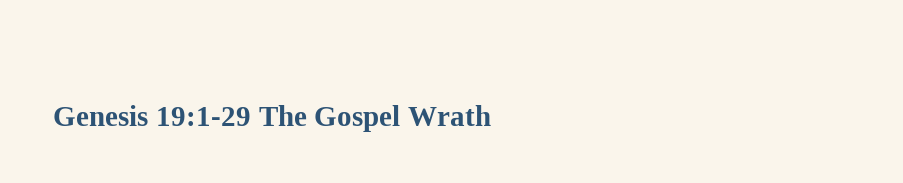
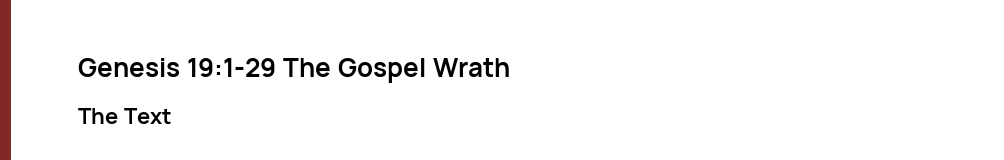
(492, 115) none -> [78,108,172,124] // The Text

